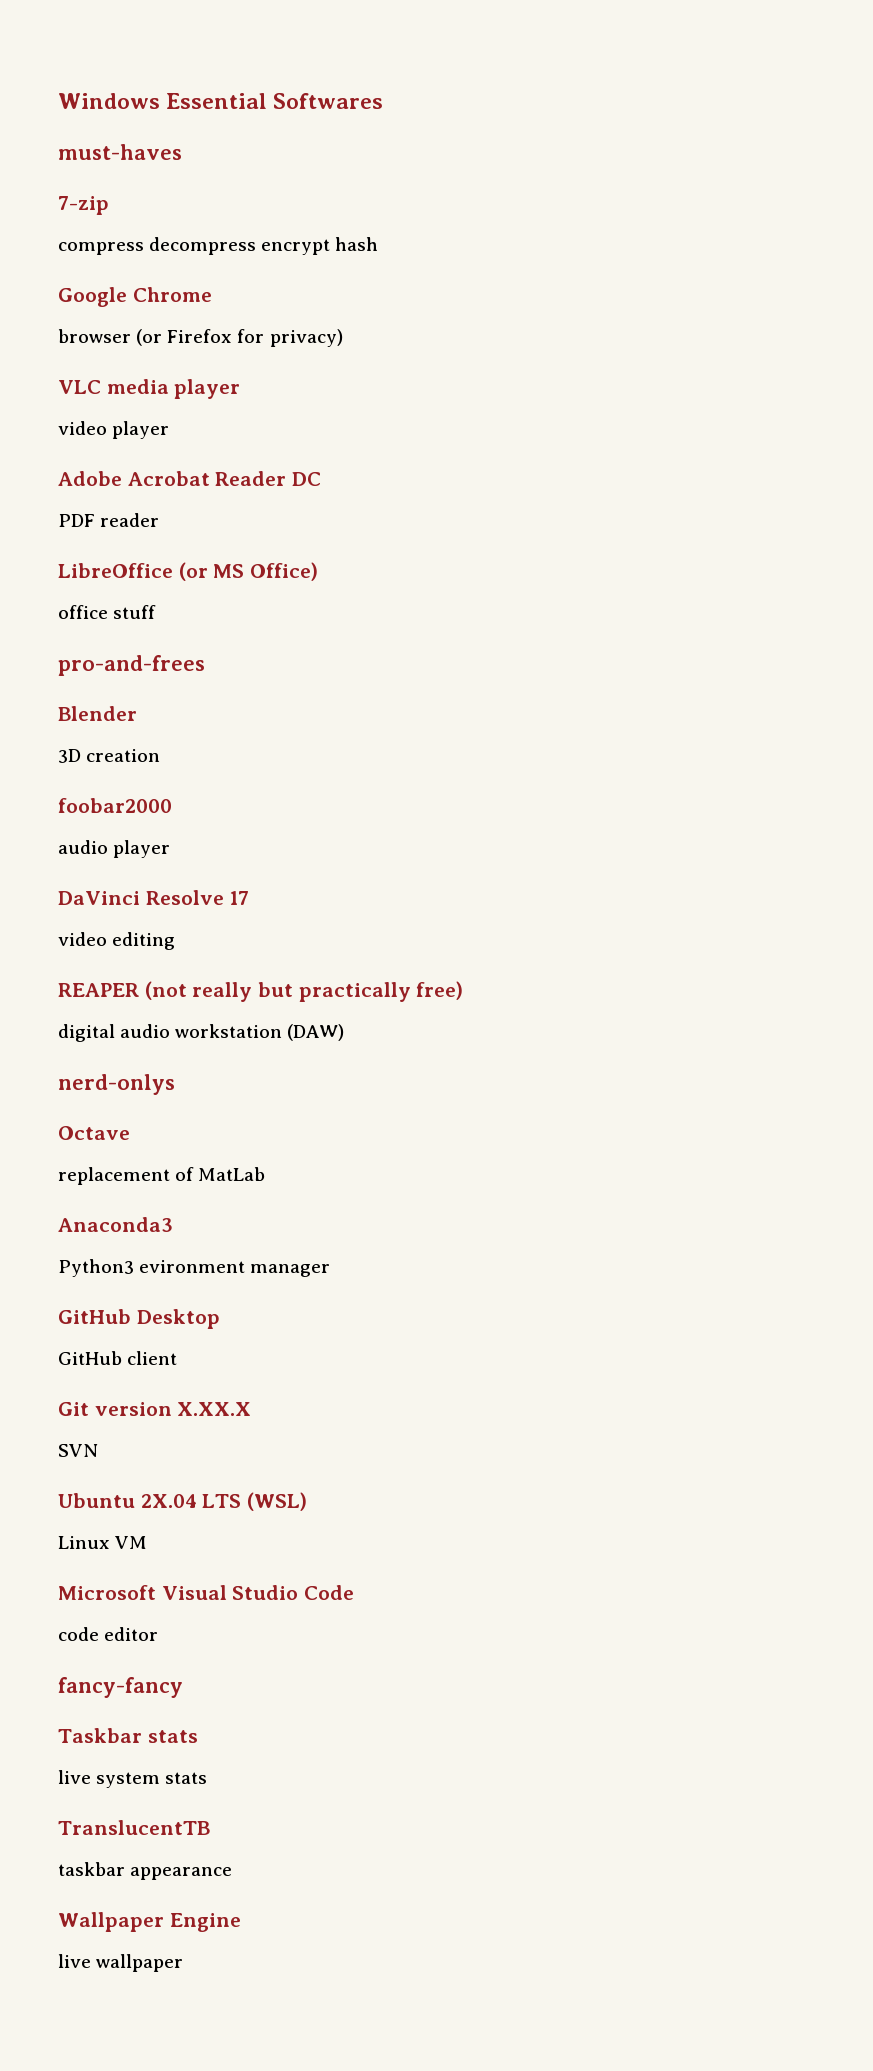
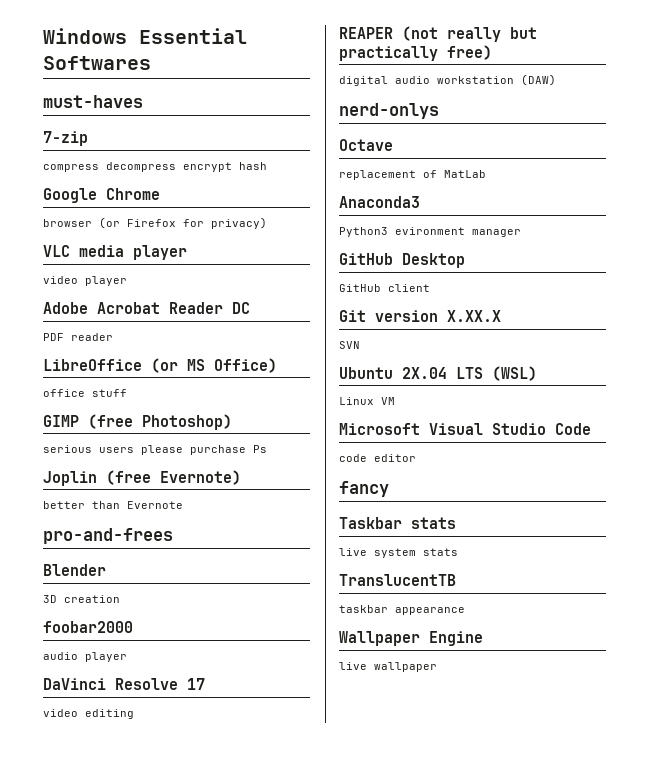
(157, 612) none -> [43,414,232,430] [43,445,267,455] [43,470,241,486] [43,501,183,509] // GIMP (free Photoshop) // serious users please purchase Ps // Joplin (free Evernote) // better than Evernote
[58,1677,183,1698] fancy-fancy -> [339,481,389,497] fancy

